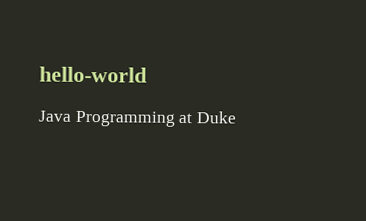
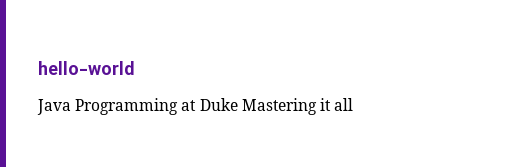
(237, 117) none -> [241,98,354,115] Mastering it all

